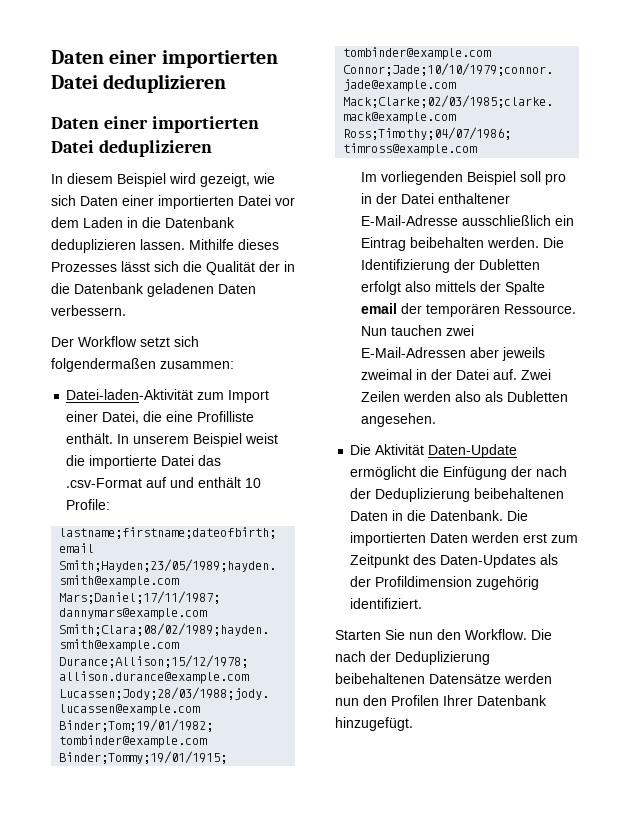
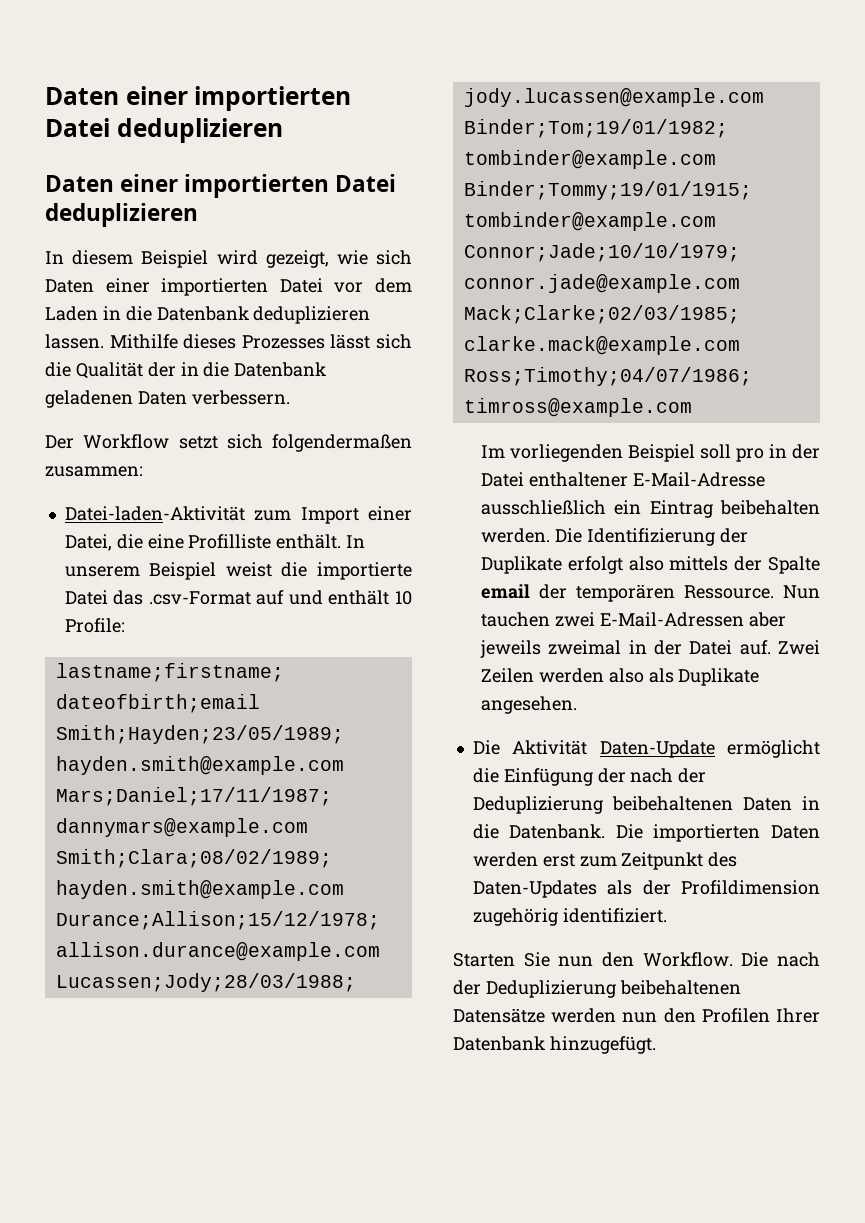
[479,259,541,270] Dubletten -> [481,556,563,574] Duplikate
[507,391,569,402] Dubletten -> [678,668,760,686] Duplikate

